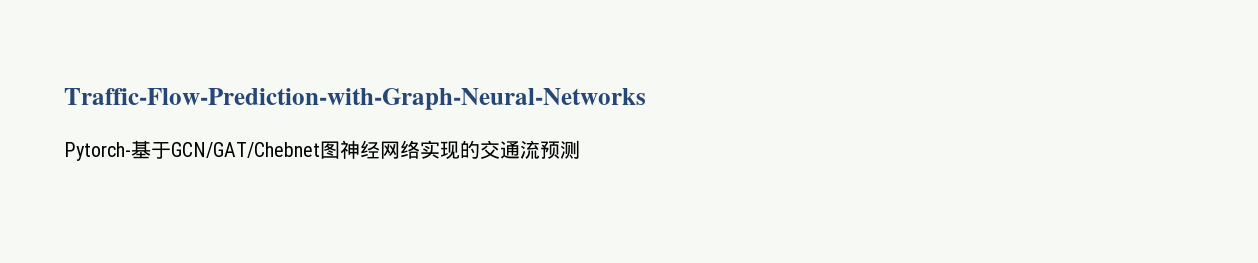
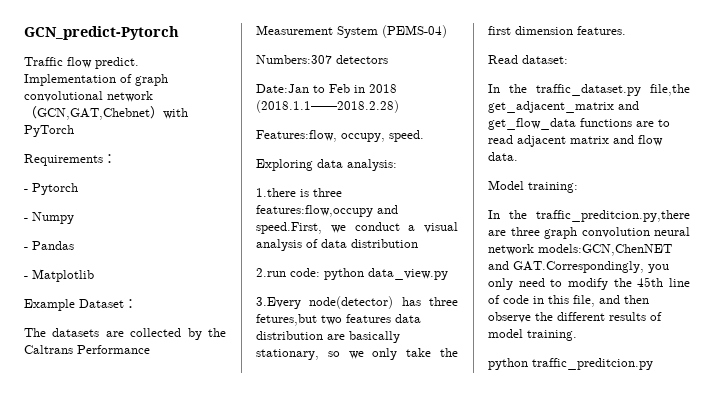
[64,88,646,110] [64,140,580,161] Traffic-Flow-Prediction-with-Graph-Neural-Networks // Pytorch-基于GCN/GAT/Chebnet图神经网络实现的交通流预测 -> [24,26,179,40] [24,57,139,69] [24,74,168,86] [24,91,153,102] [24,106,188,120] [24,125,74,137] [24,154,116,166] [24,183,78,195] [24,212,74,224] [24,241,74,250] [24,269,94,282] [24,299,137,311] [24,328,227,340] [24,345,150,354] [256,25,447,38] [256,55,388,64] [256,84,397,93] [256,100,399,113] [256,130,424,142] [256,159,397,171] [256,188,342,197] [256,205,398,217] [256,222,458,234] [256,239,418,251] [256,268,448,280] [256,296,458,309] [256,314,421,326] [256,331,400,343] [256,348,458,360] [488,26,626,35] [488,55,568,64] [488,84,690,96] [488,101,639,113] [488,118,670,130] [488,135,663,147] [488,152,518,161] [488,180,578,193] [488,210,690,222] [488,227,690,239] [488,244,672,256] [488,261,669,273] [488,277,690,290] [488,295,649,307] [488,312,662,323] [488,329,577,341] [488,358,653,370] GCN_predict-Pytorch // Traffic flow predict. Implementation of graph convolutional network（GCN,GAT,Chebnet）with PyTorch // Requirements： // - Pytorch // - Numpy // - Pandas // - Matplotlib // Example Dataset： // The datasets are collected by the Caltrans Performance Measurement System (PEMS-04) // Numbers:307 detectors // Date:Jan to Feb in 2018 (2018.1.1——2018.2.28) // Features:flow, occupy, speed. // Exploring data analysis: // 1.there is three features:flow,occupy and speed.First, we conduct a visual analysis of data distribution // 2.run code: python data_view.py // 3.Every node(detector) has three fetures,but two features data distribution are basically stationary, so we only take the first dimension features. // Read dataset: // In the traffic_dataset.py file,the get_adjacent_matrix and get_flow_data functions are to read adjacent matrix and flow data. // Model training: // In the traffic_preditcion.py,there are three graph convolution neural network models:GCN,ChenNET and GAT.Correspondingly, you only need to modify the 45th line of code in this file, and then observe the different results of model training. // python traffic_preditcion.py

